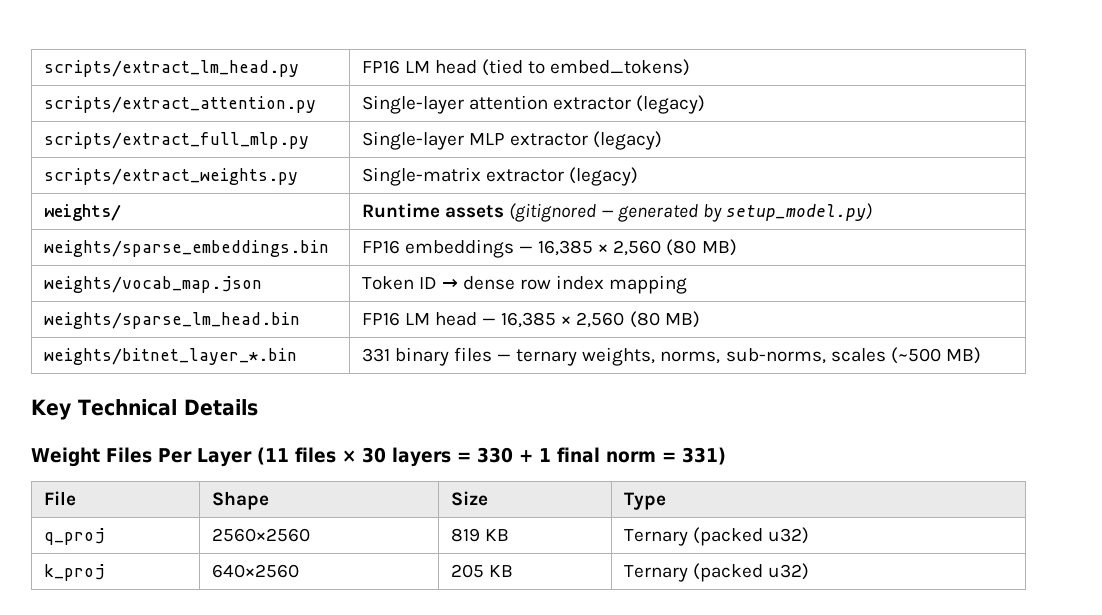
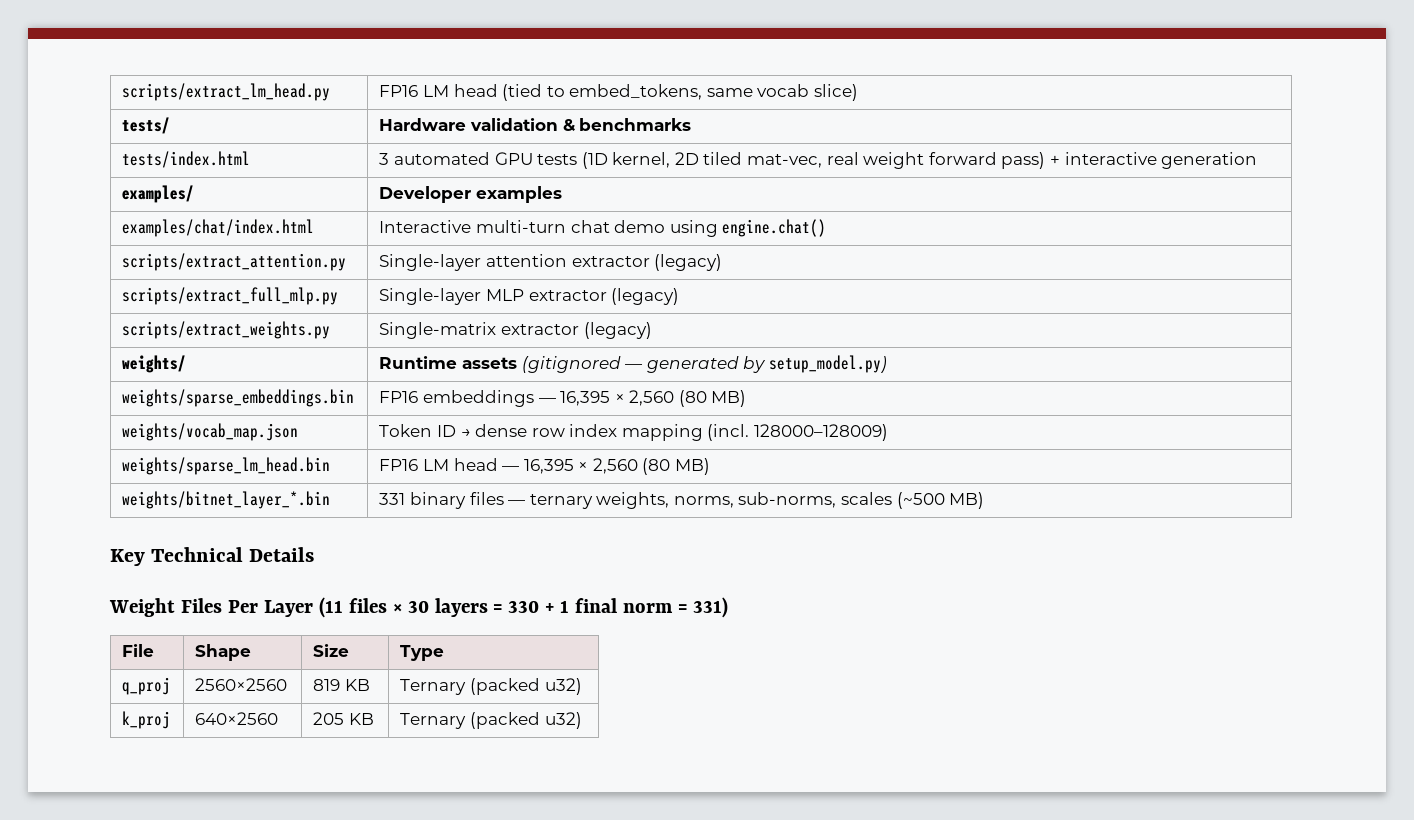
[550,59,691,76] embed_tokens) -> [569,84,859,101] [122,117,171,134] [379,118,692,131] [122,151,251,168] [379,152,1258,169] [122,185,195,203] [379,186,562,203] [122,219,315,237] [379,219,827,237] embed_tokens, same vocab slice) // tests/ | Hardware validation & benchmarks // tests/index.html | 3 automated GPU tests (1D kernel, 2D tiled mat-vec, real weight forward pass) + interactive generation // examples/ | Developer examples // examples/chat/index.html | Interactive multi-turn chat demo using engine.chat()
[538,240,594,256] 16,385 -> [560,391,611,406] 16,395
(688, 284) none -> [707,424,889,441] (incl. 128000–128009)
[501,312,557,328] 16,385 -> [523,459,574,474] 16,395

